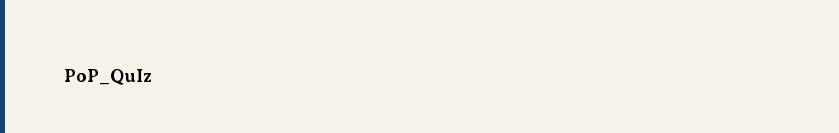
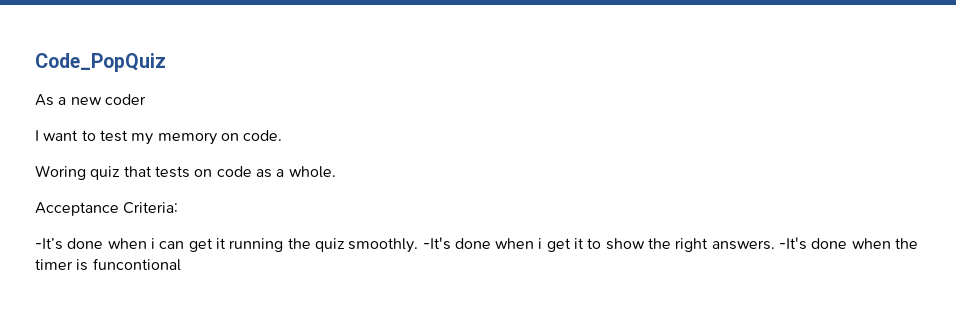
[64,69,152,85] PoP_QuIz -> [35,53,166,72] [35,94,146,106] [35,130,283,145] [35,165,336,180] [35,202,179,216] [35,237,919,253] [35,258,181,271] Code_PopQuiz // As a new coder // I want to test my memory on code. // Woring quiz that tests on code as a whole. // Acceptance Criteria: // -It’s done when i can get it running the quiz smoothly. -It's done when i get it to show the right answers. -It's done when the timer is funcontional

